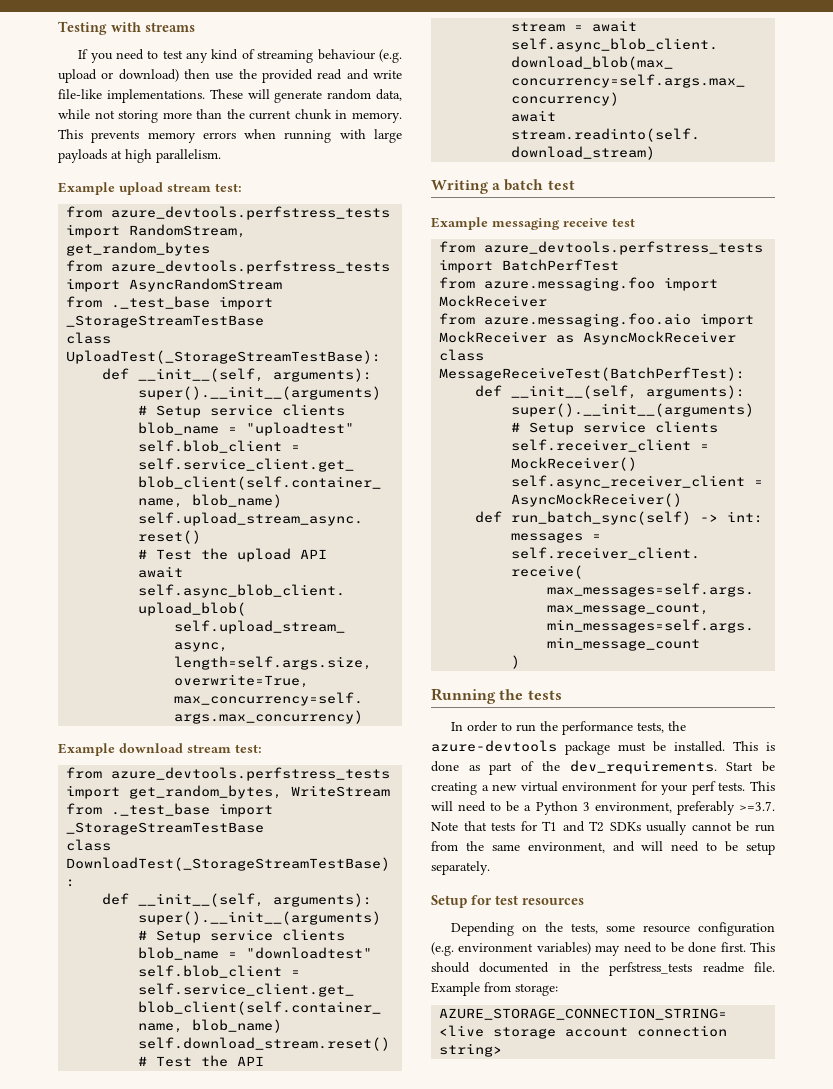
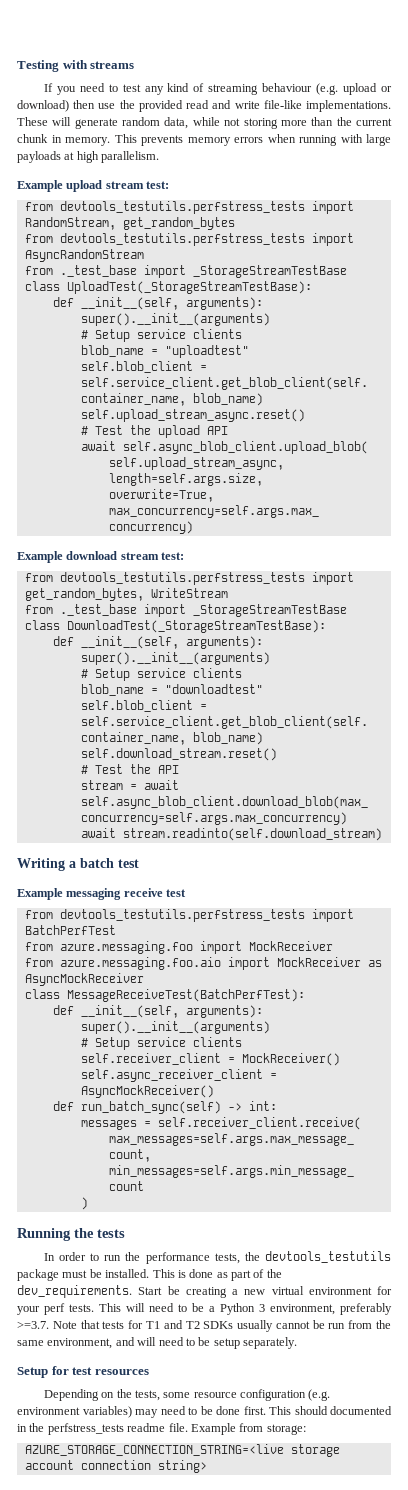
[111,206,391,220] azure_devtools.perfstress_tests -> [59,201,305,214] devtools_testutils.perfstress_tests
[111,260,391,274] azure_devtools.perfstress_tests -> [59,233,305,246] devtools_testutils.perfstress_tests
[111,767,391,781] azure_devtools.perfstress_tests -> [59,572,305,585] devtools_testutils.perfstress_tests
[484,241,764,255] azure_devtools.perfstress_tests -> [59,909,305,922] devtools_testutils.perfstress_tests
[431,740,557,752] azure-devtools -> [264,1251,391,1263] devtools_testutils

